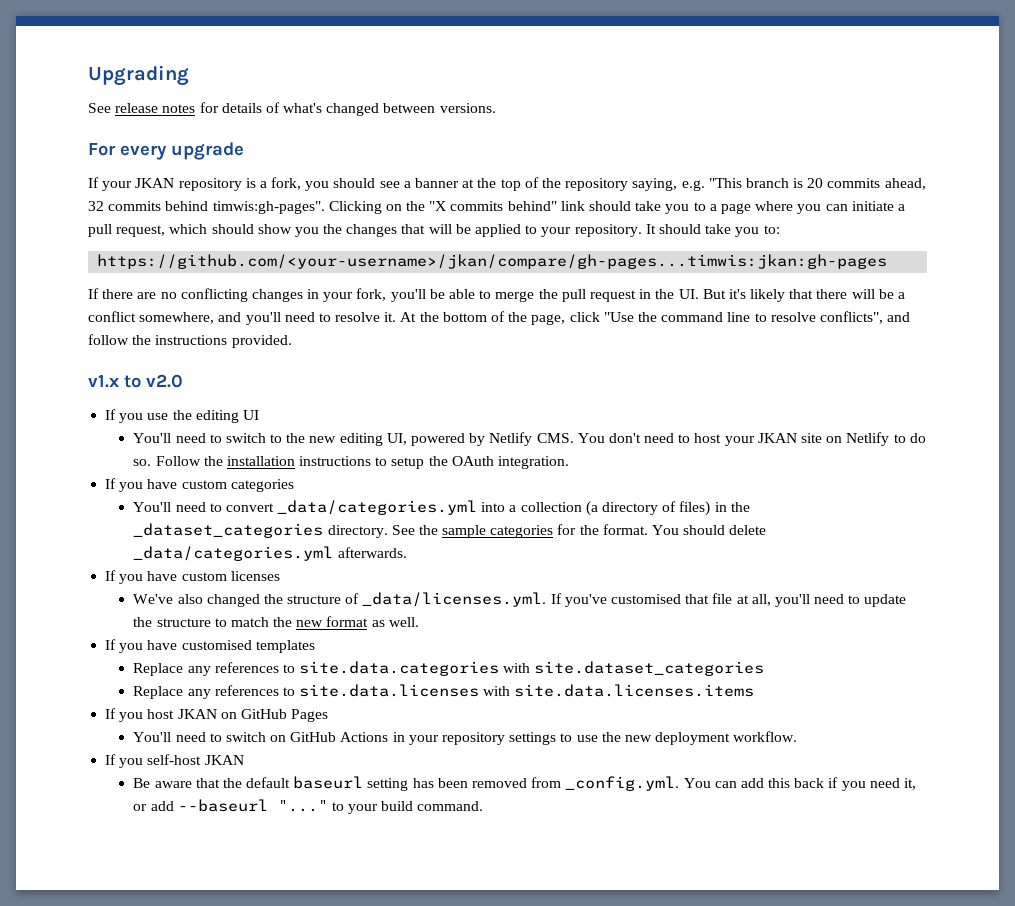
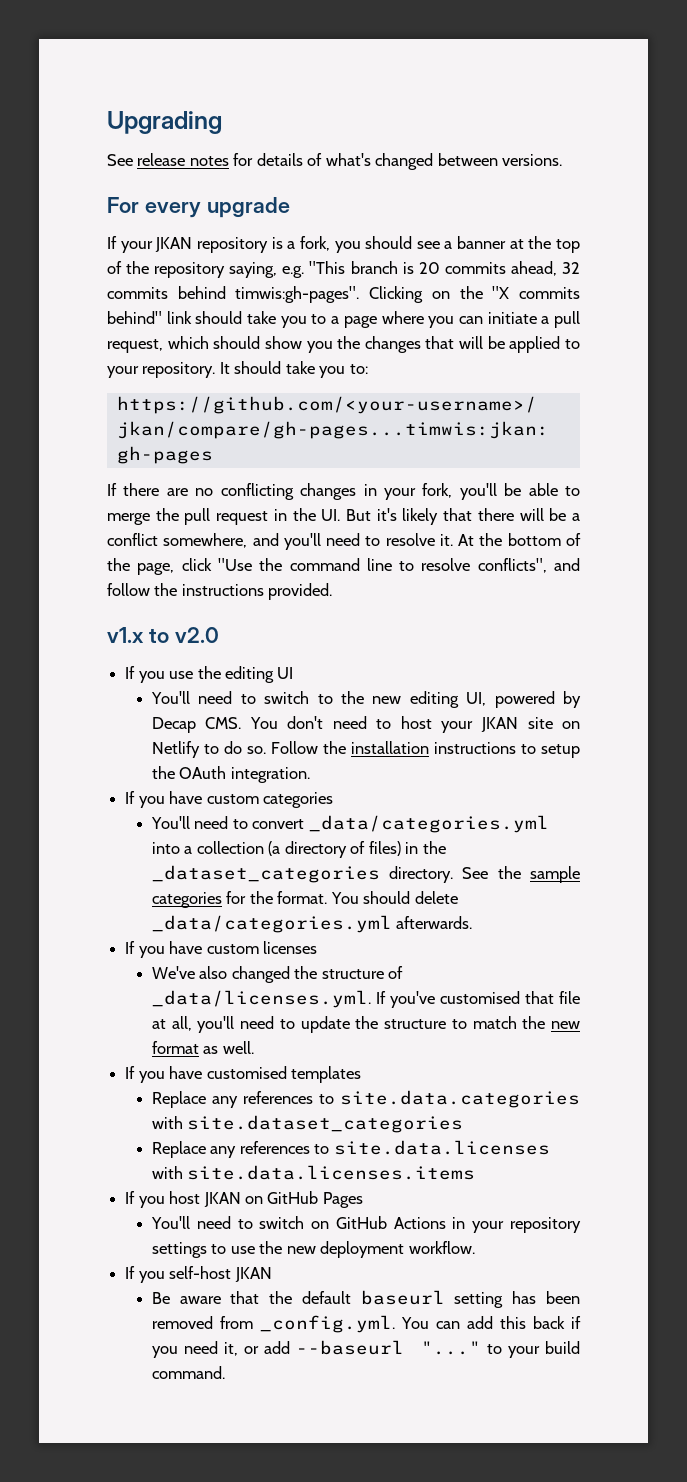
[489,432,533,446] Netlify -> [151,717,196,733] Decap

